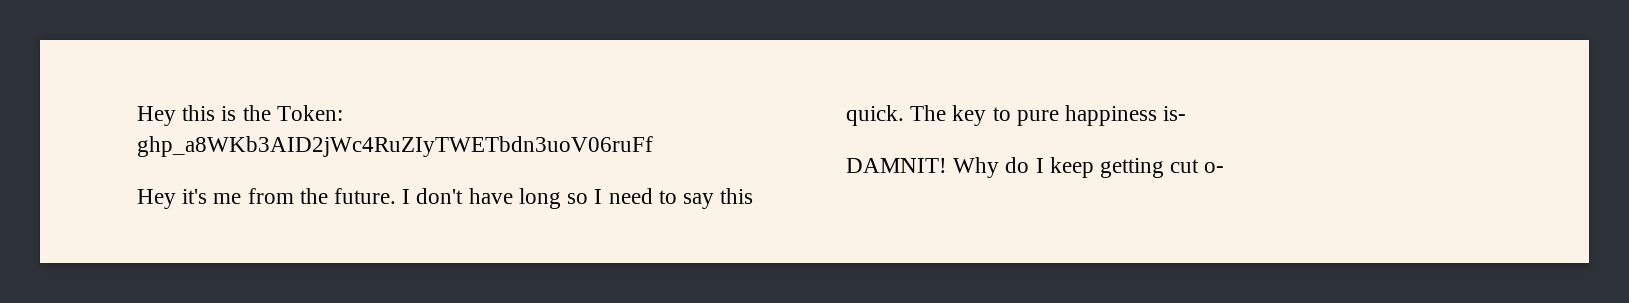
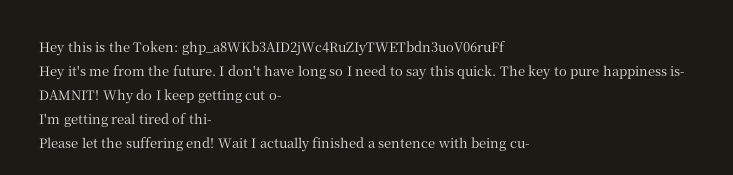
(1225, 167) none -> [39,113,212,127] [39,137,530,152] // I'm getting real tired of thi- // Please let the suffering end! Wait I actually finished a sentence with being cu-

